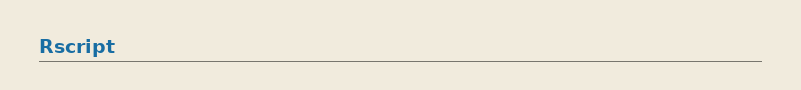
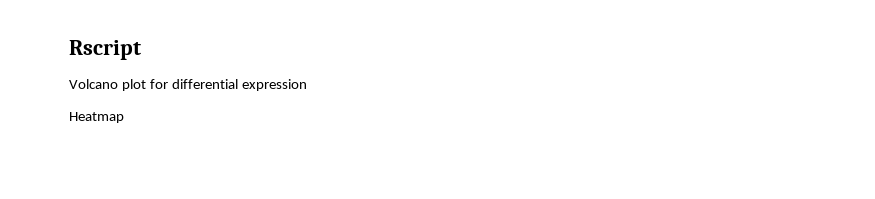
(115, 48) none -> [69,79,307,91] [69,112,124,123] // Volcano plot for differential expression // Heatmap

